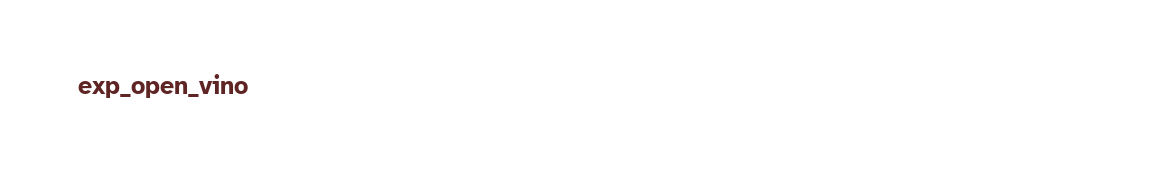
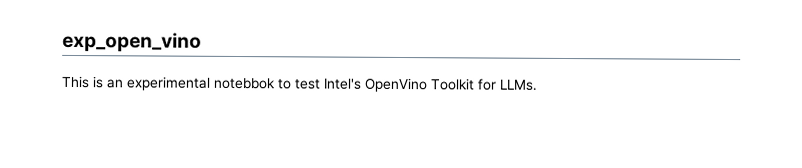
(248, 86) none -> [61,75,538,93] // This is an experimental notebbok to test Intel's OpenVino Toolkit for LLMs.

